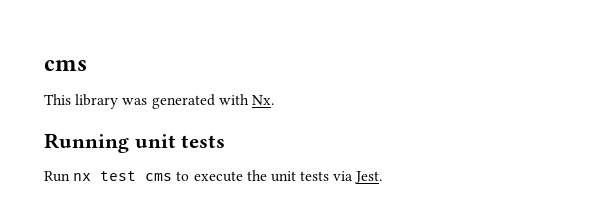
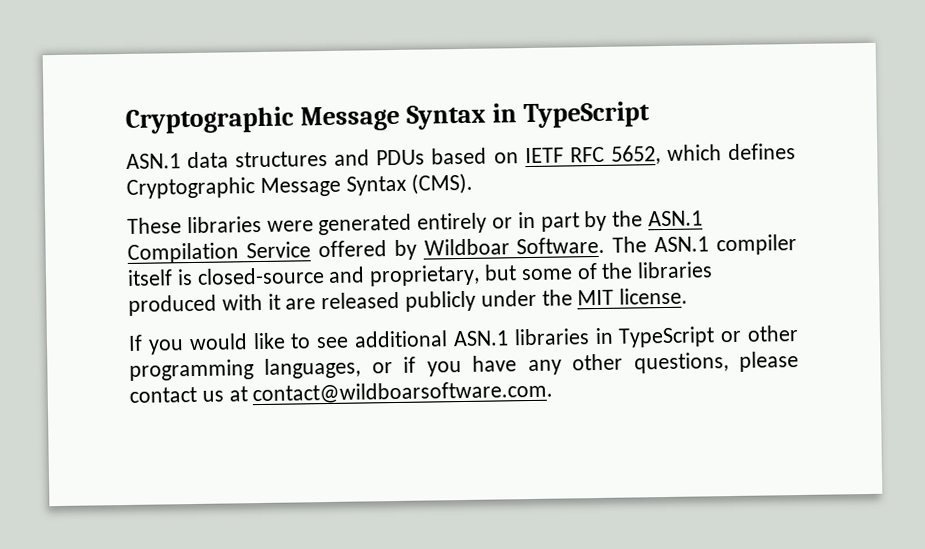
[44,60,87,71] [44,94,274,109] [44,133,226,153] [44,170,383,184] cms // This library was generated with Nx. // Running unit tests // Run nx test cms to execute the unit tests via Jest. -> [125,101,651,134] [126,143,796,169] [126,172,474,199] [127,210,704,236] [127,234,797,264] [127,261,714,287] [128,287,689,316] [128,325,799,355] [129,351,800,381] [129,380,554,405] Cryptographic Message Syntax in TypeScript // ASN.1 data structures and PDUs based on IETF RFC 5652, which defines Cryptographic Message Syntax (CMS). // These libraries were generated entirely or in part by the ASN.1 Compilation Service offered by Wildboar Software. The ASN.1 compiler itself is closed-source and proprietary, but some of the libraries produced with it are released publicly under the MIT license. // If you would like to see additional ASN.1 libraries in TypeScript or other programming languages, or if you have any other questions, please contact us at contact@wildboarsoftware.com.

